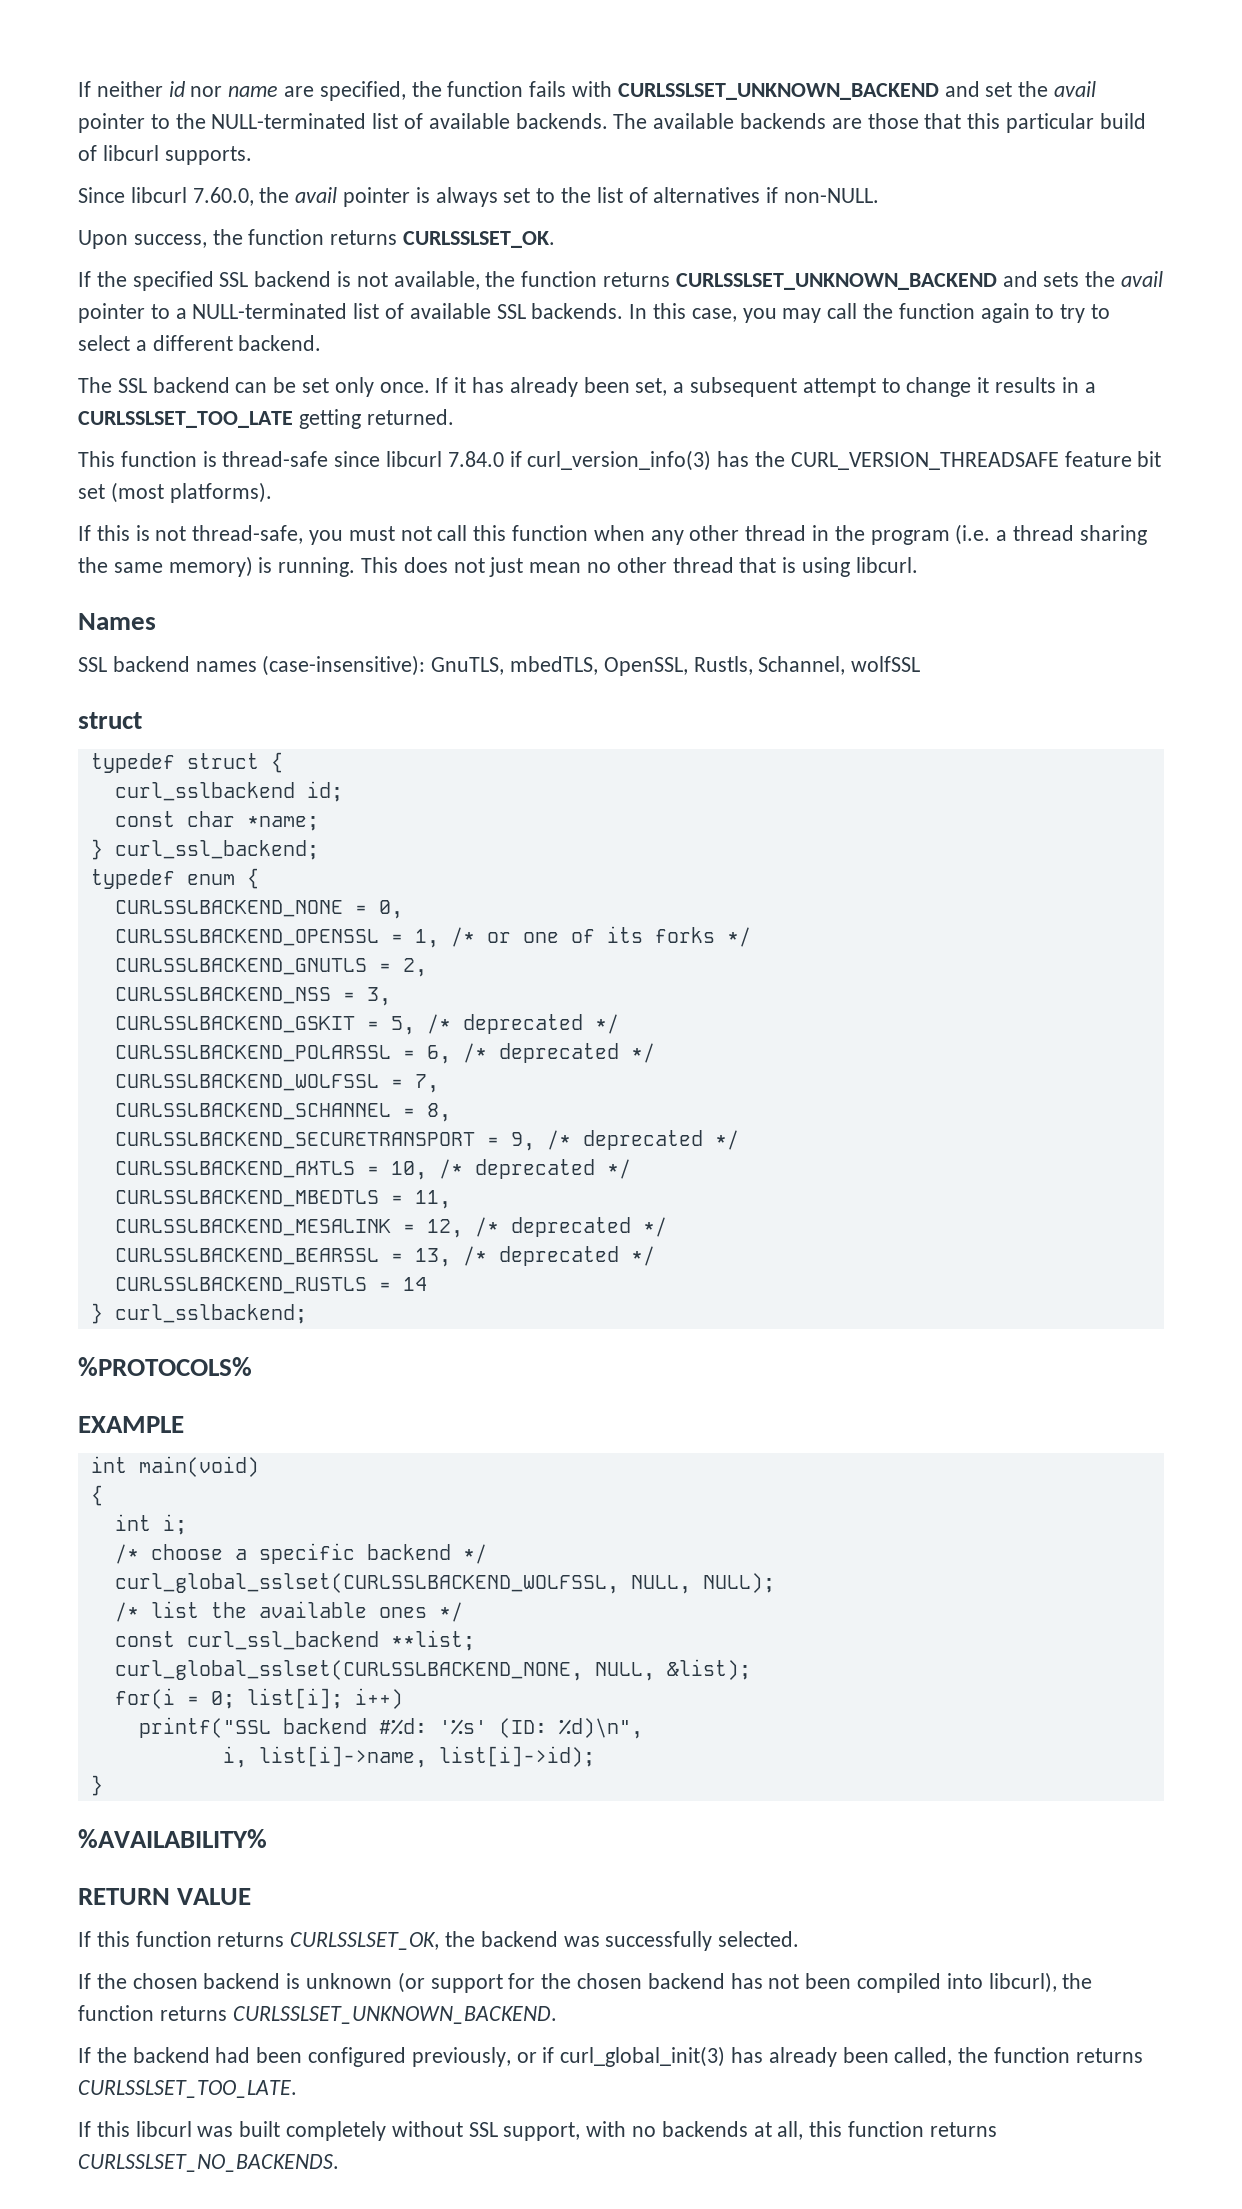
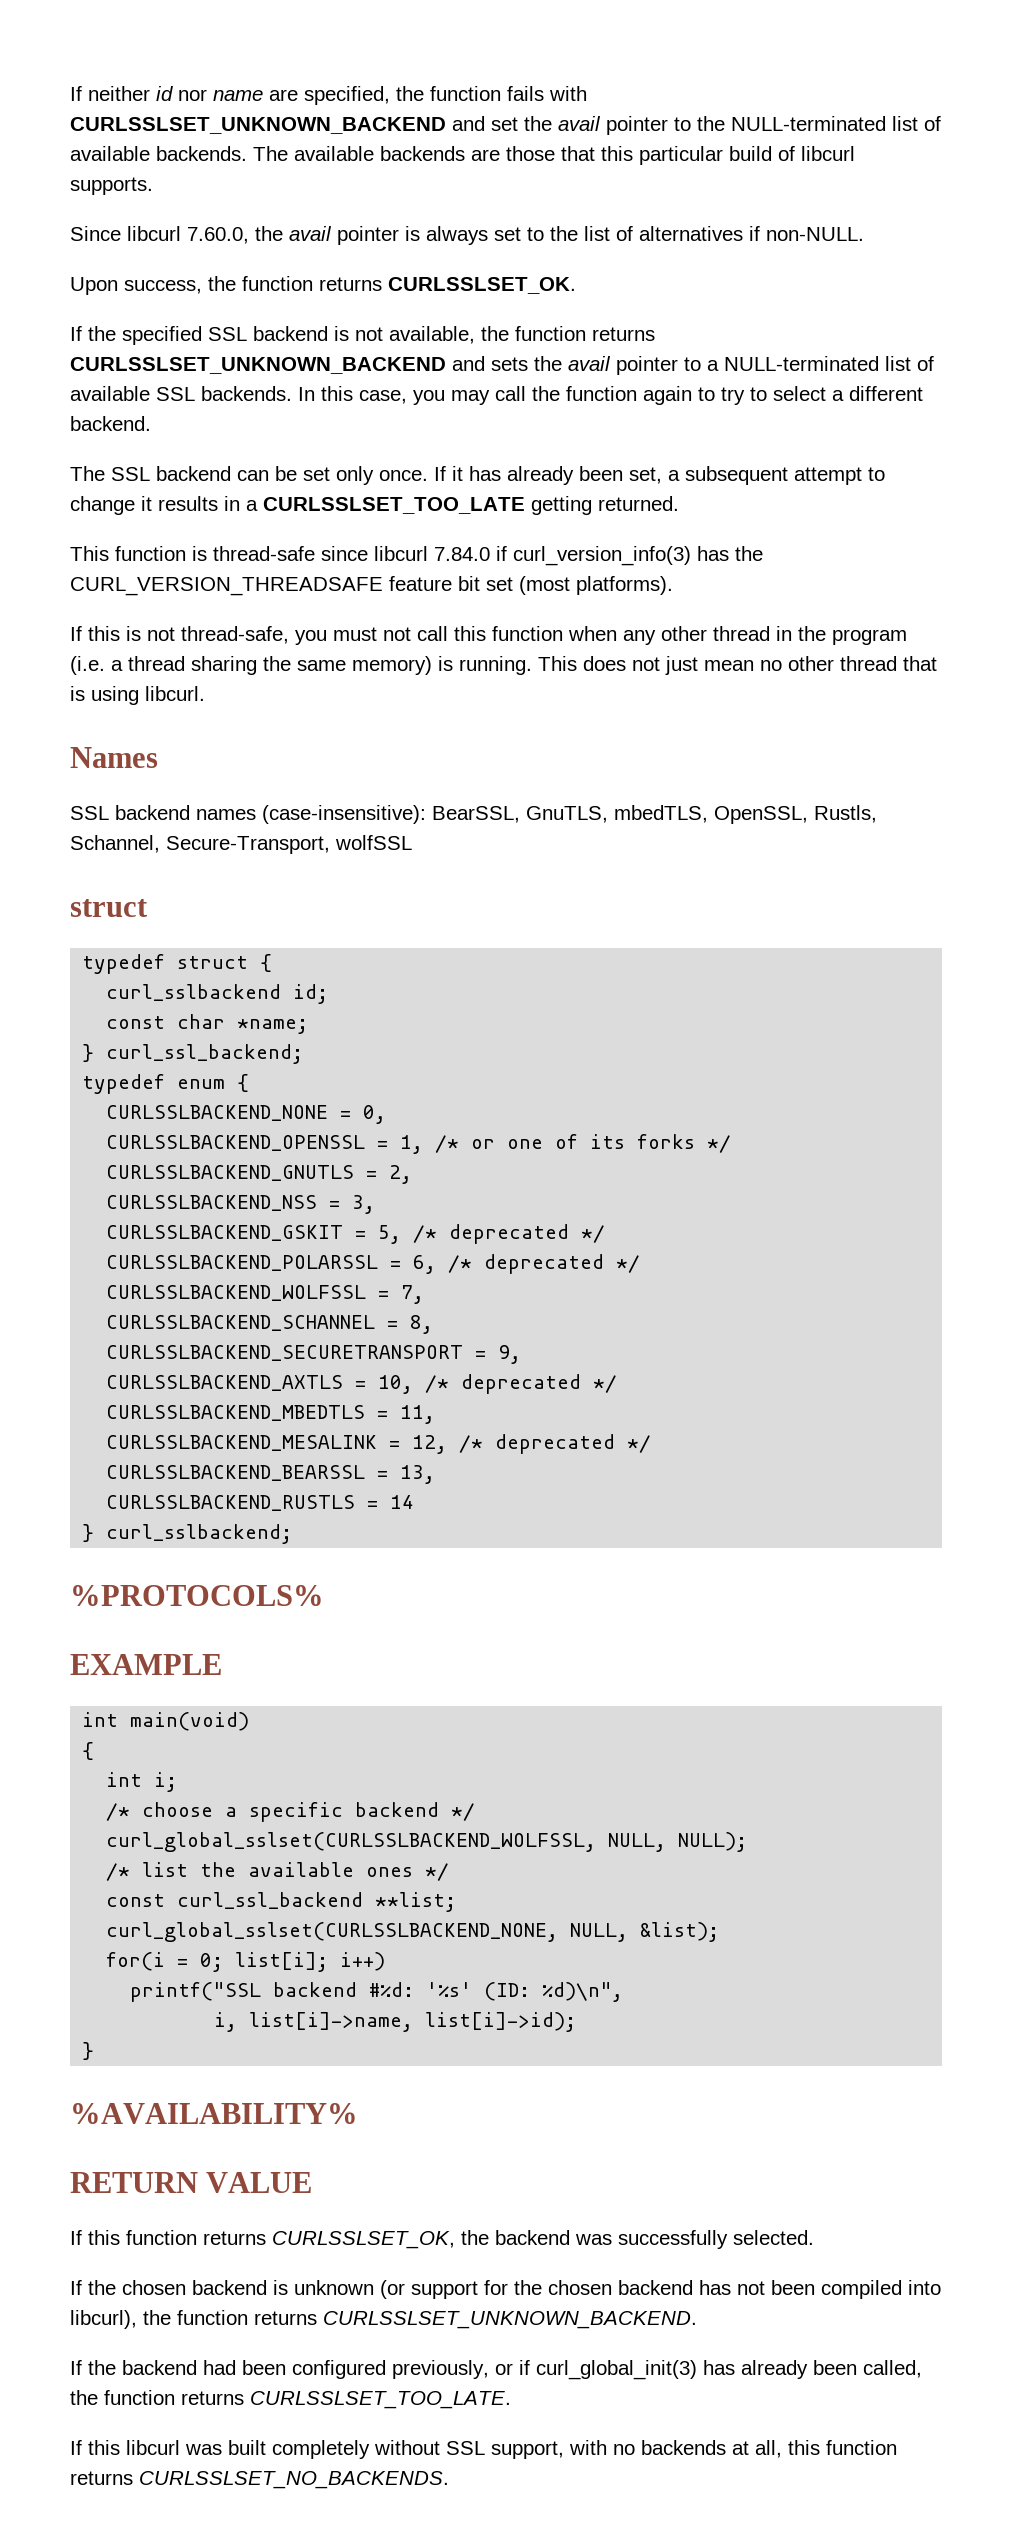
(426, 665) none -> [432,806,520,823] BearSSL,
(846, 665) none -> [166,836,330,854] Secure-Transport,
[546,1130,739,1150] /* deprecated */ -> (522, 1354) none
[462,1246,655,1266] /* deprecated */ -> (436, 1474) none

